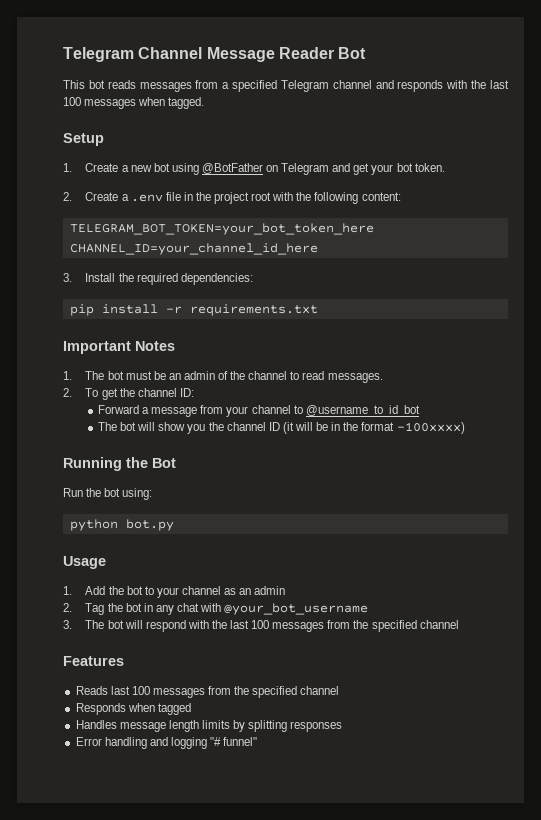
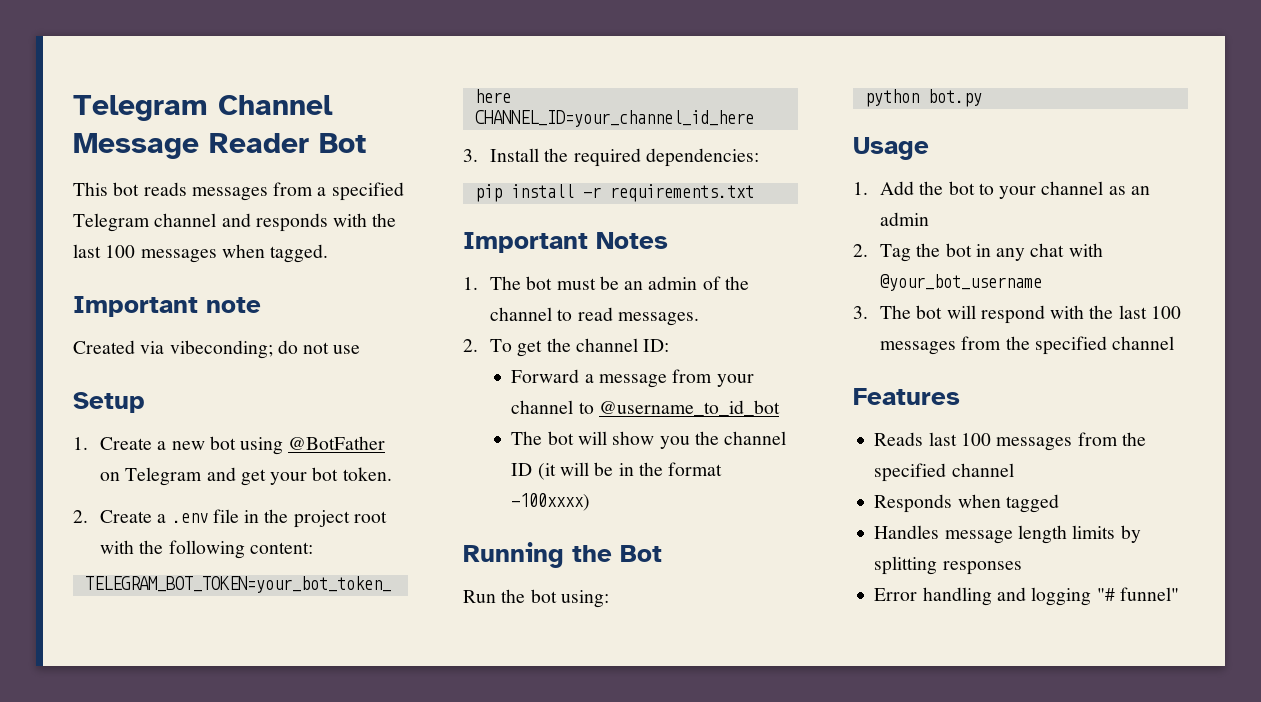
(205, 103) none -> [73,296,261,317] [73,340,361,359] // Important note // Created via vibeconding; do not use

